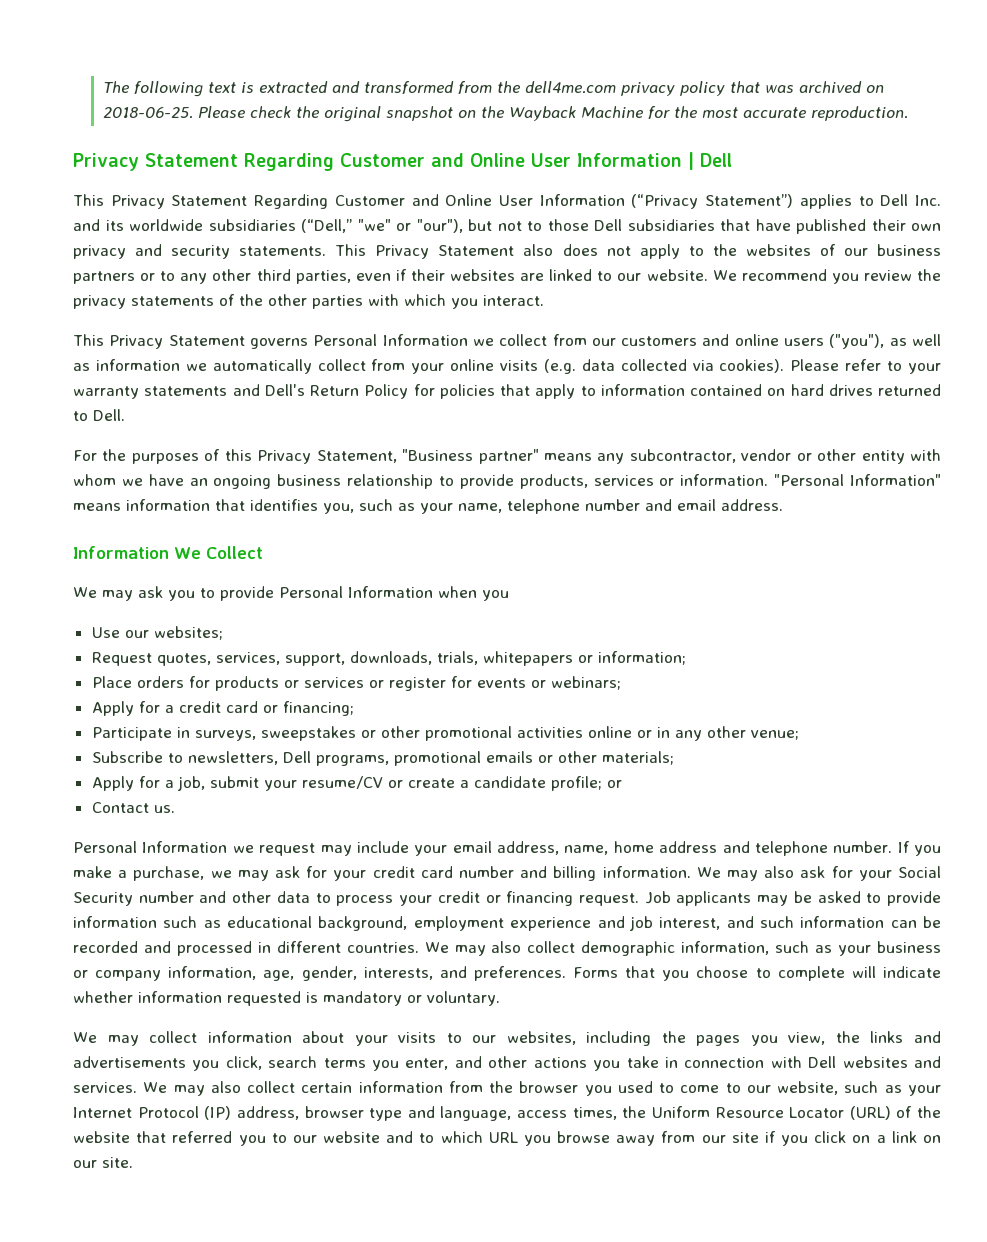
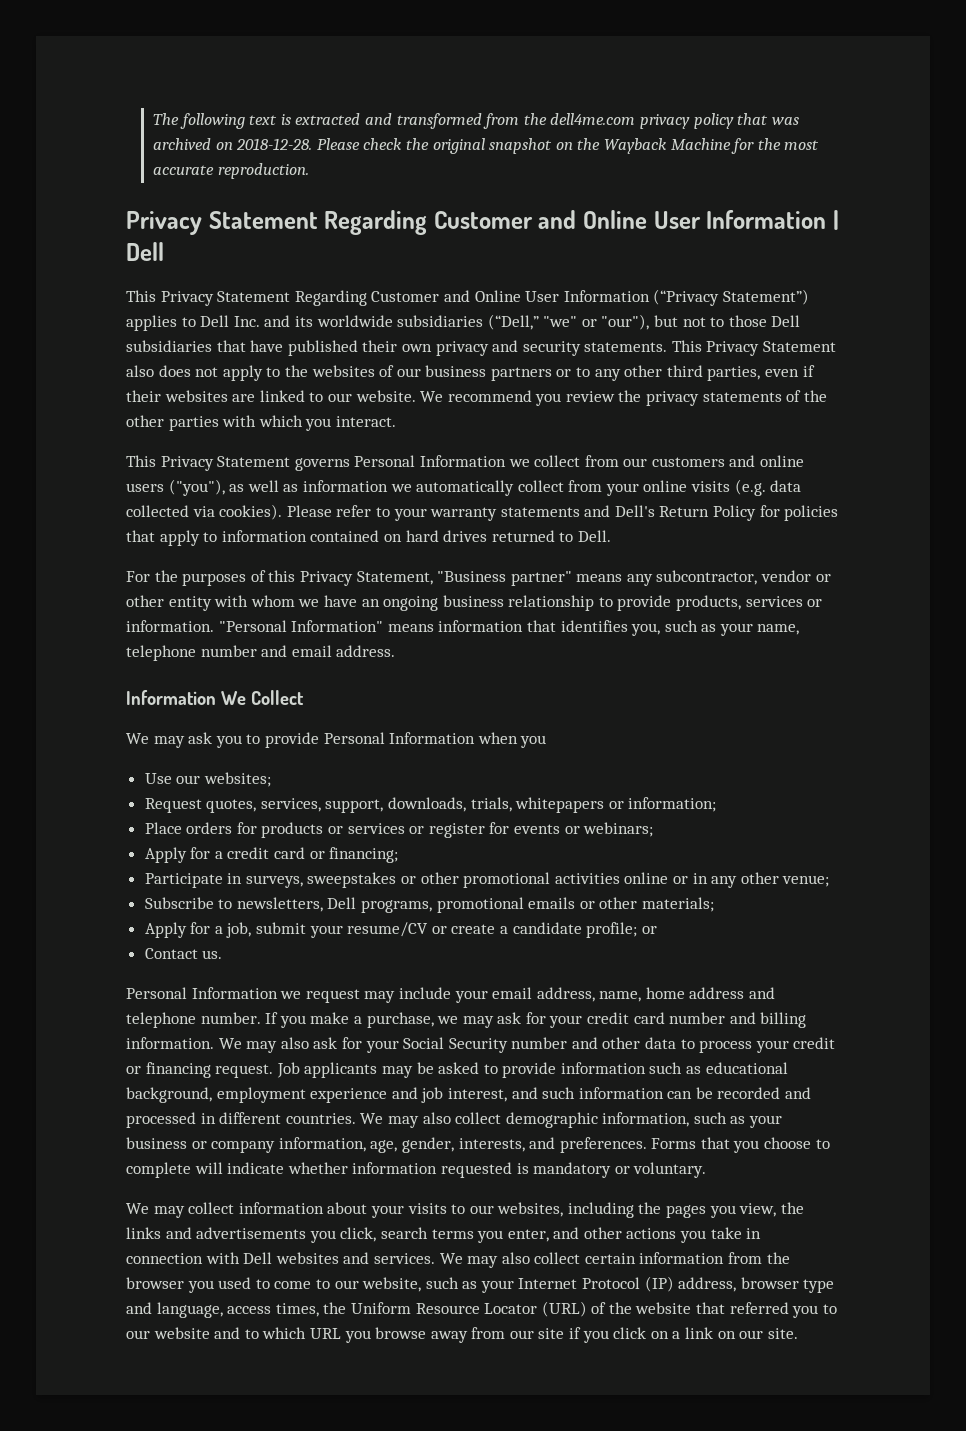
[103,107,194,119] 2018-06-25. -> [236,138,313,150] 2018-12-28.

